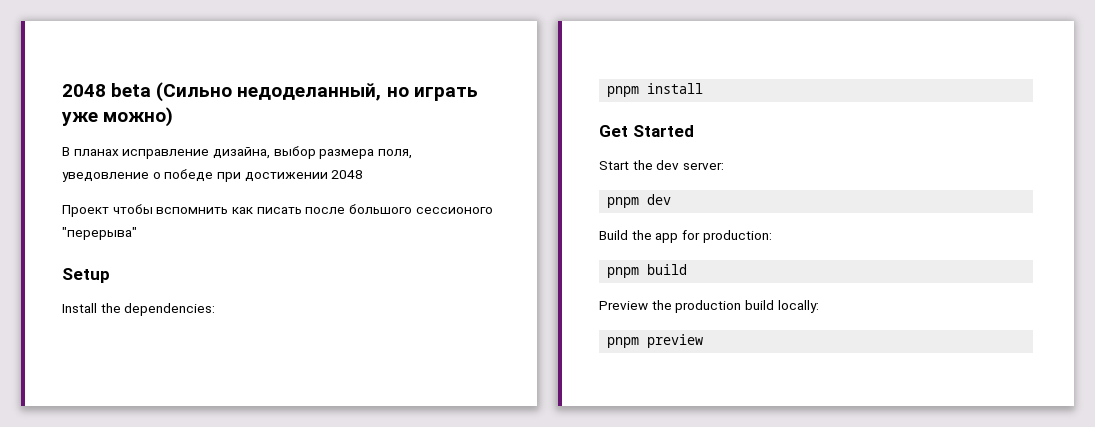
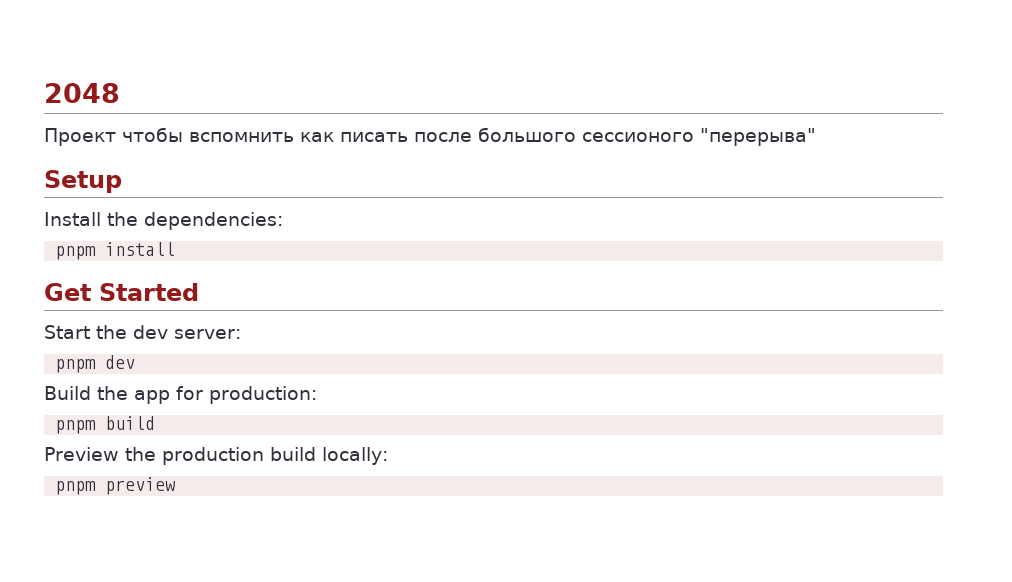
[62,82,478,102] [61,107,174,127] [62,146,412,159] [62,169,364,182] 2048 beta (Сильно недоделанный, но играть уже можно) // В планах исправление дизайна, выбор размера поля, уведовление о победе при достижении 2048 -> [44,83,120,103] 2048

